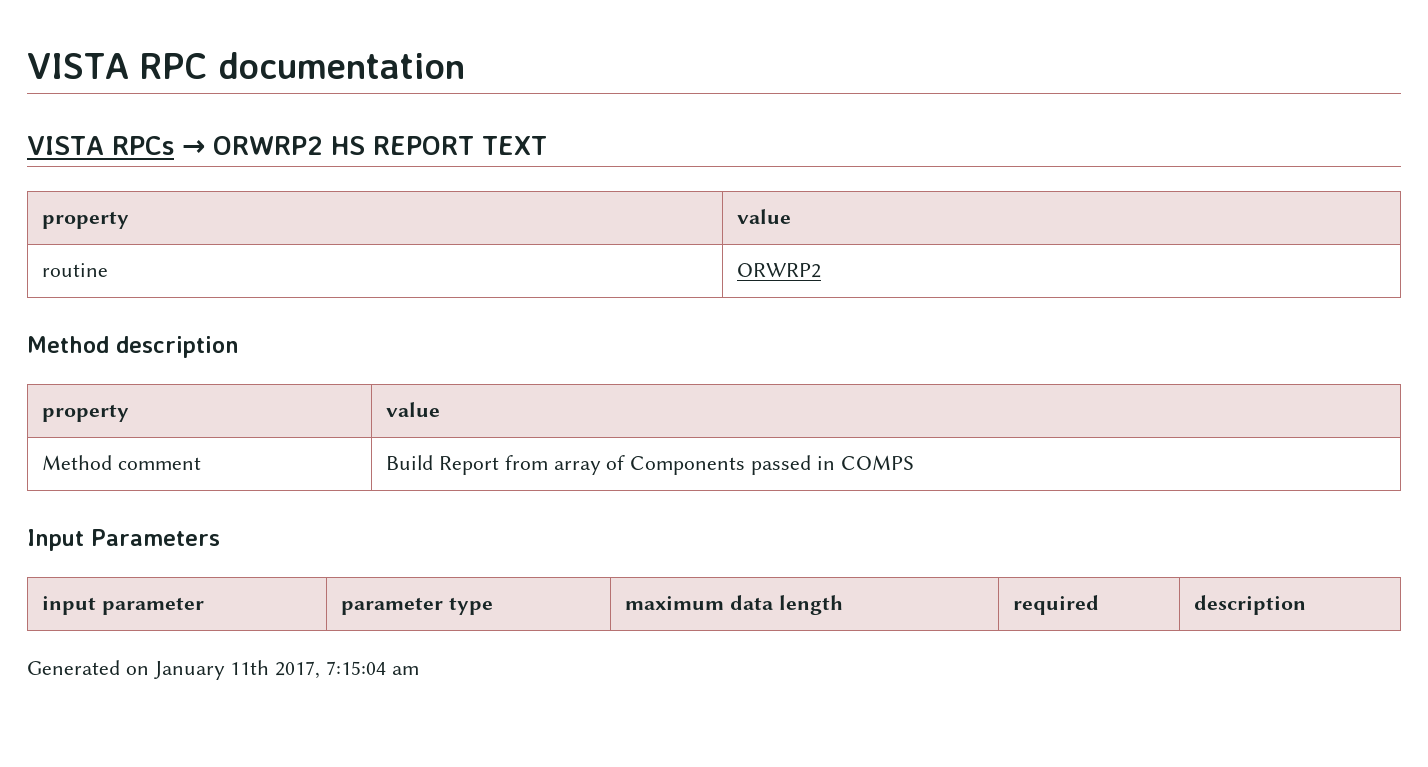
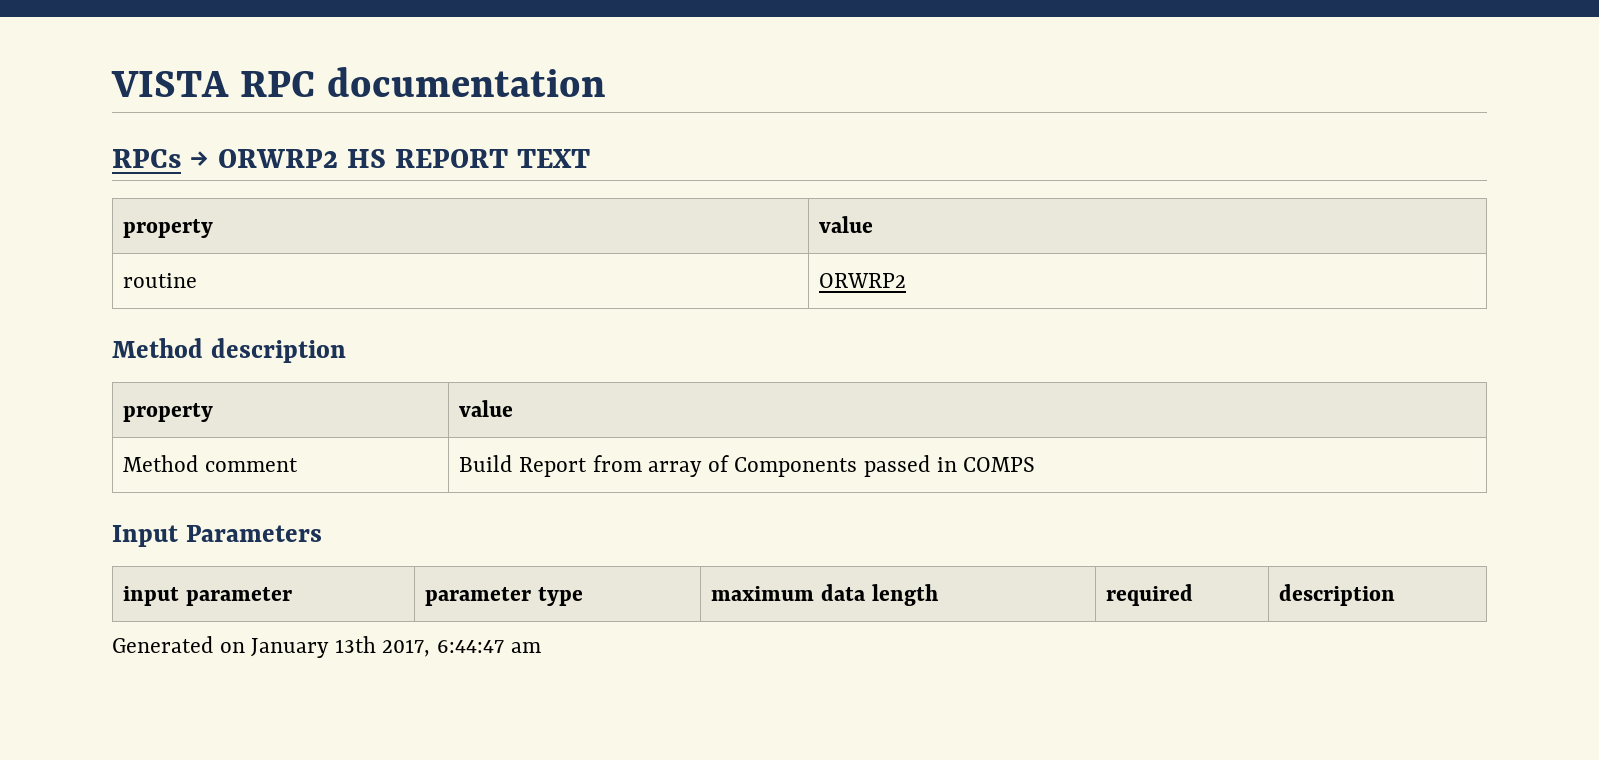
[27,136,104,155] VISTA -> (606, 82) none
[230,660,387,679] 11th 2017, 7:15:04 -> [334,636,505,657] 13th 2017, 6:44:47

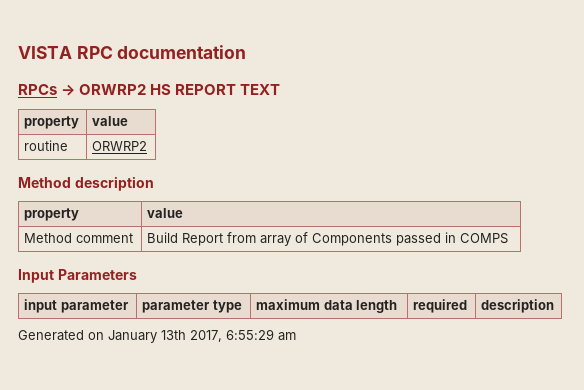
[437,640,505,653] 6:44:47 -> [226,329,274,340] 6:55:29

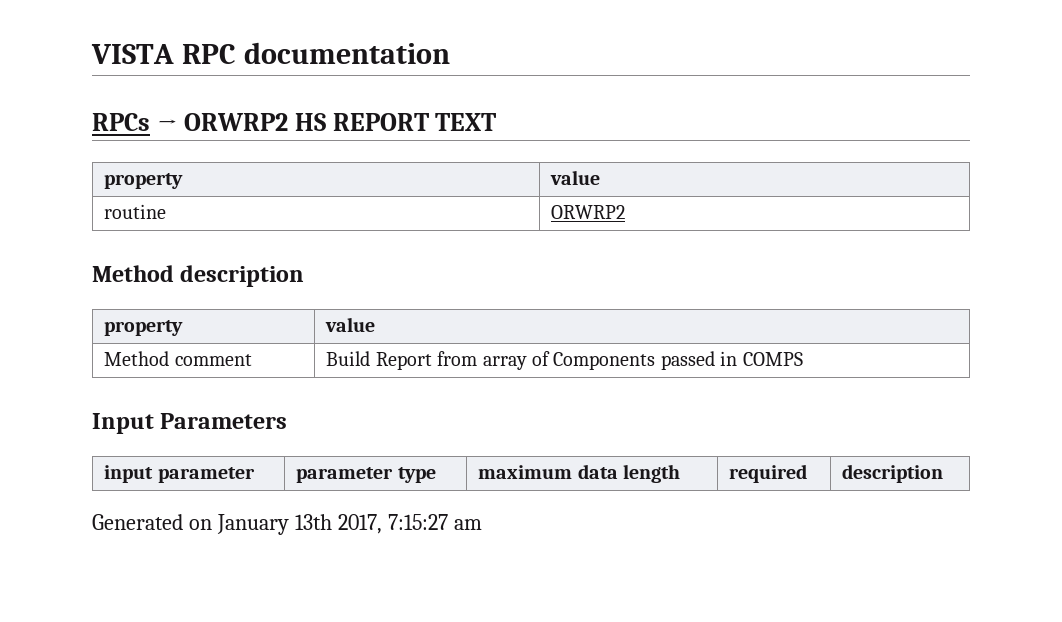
[226,329,274,340] 6:55:29 -> [387,514,448,530] 7:15:27

